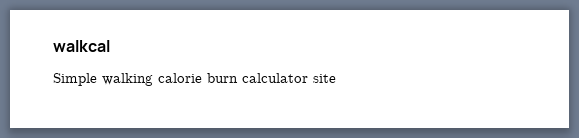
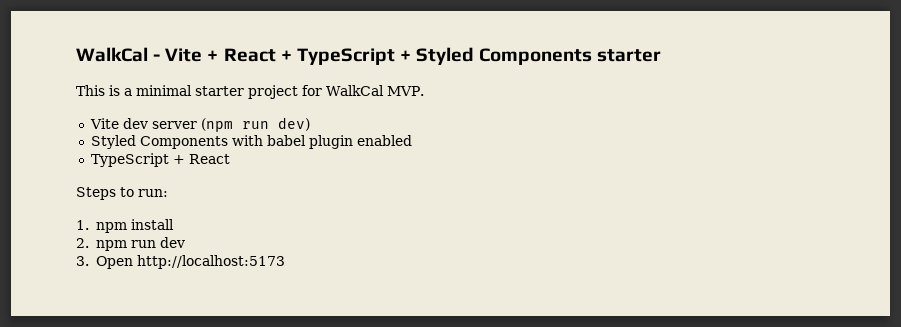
[53,40,110,52] [53,73,336,86] walkcal // Simple walking calorie burn calculator site -> [76,47,662,65] [76,85,424,99] [89,117,310,132] [90,135,412,149] [90,153,230,167] [76,187,168,200] [76,219,174,233] [76,237,185,251] [76,255,285,269] WalkCal - Vite + React + TypeScript + Styled Components starter // This is a minimal starter project for WalkCal MVP. // Vite dev server (npm run dev) // Styled Components with babel plugin enabled // TypeScript + React // Steps to run: // 1. npm install // 2. npm run dev // 3. Open http://localhost:5173

